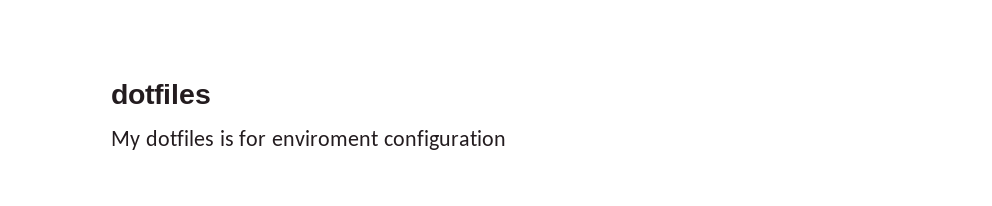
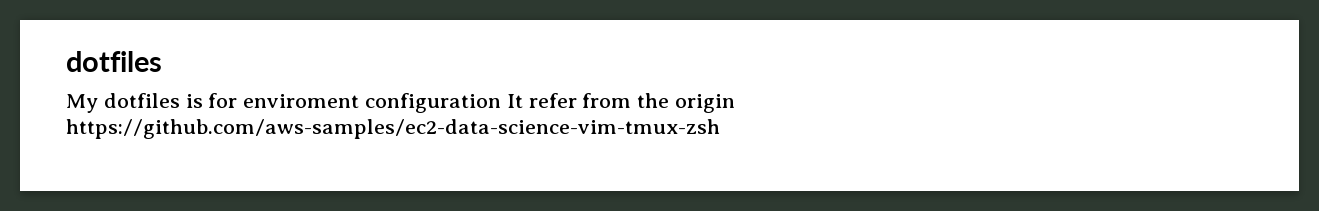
(507, 140) none -> [506,93,736,113] [66,119,720,139] It refer from the origin https://github.com/aws-samples/ec2-data-science-vim-tmux-zsh

